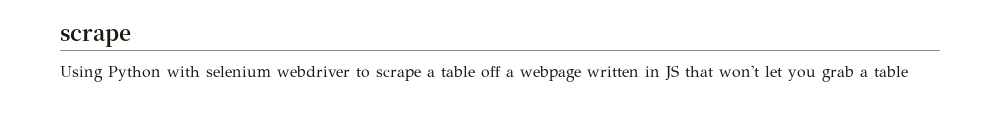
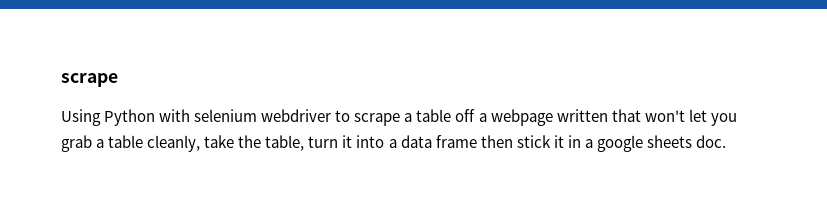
[645,65,679,81] in JS -> (608, 115) none
(908, 71) none -> [147,135,726,152] cleanly, take the table, turn it into a data frame then stick it in a google sheets doc.

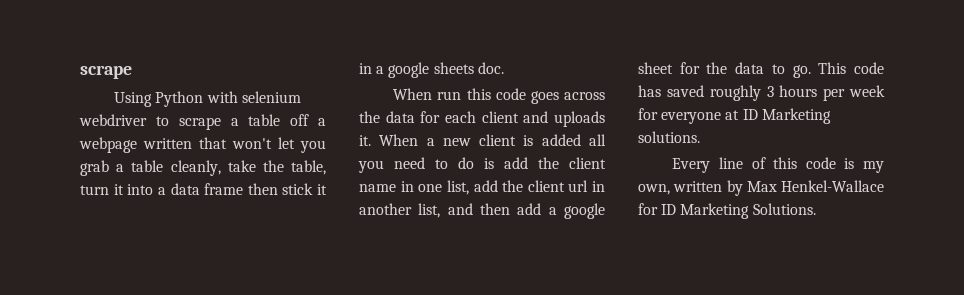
(726, 141) none -> [393,88,605,104] [359,111,605,127] [359,134,606,146] [358,157,606,173] [359,180,605,195] [359,203,605,219] [638,62,884,78] [638,85,885,101] [638,108,831,124] [638,131,700,143] [672,157,884,173] [638,180,884,196] [638,203,816,219] // When run this code goes across the data for each client and uploads it. When a new client is added all you need to do is add the client name in one list, add the client url in another list, and then add a google sheet for the data to go. This code has saved roughly 3 hours per week for everyone at ID Marketing solutions. // Every line of this code is my own, written by Max Henkel-Wallace for ID Marketing Solutions.

